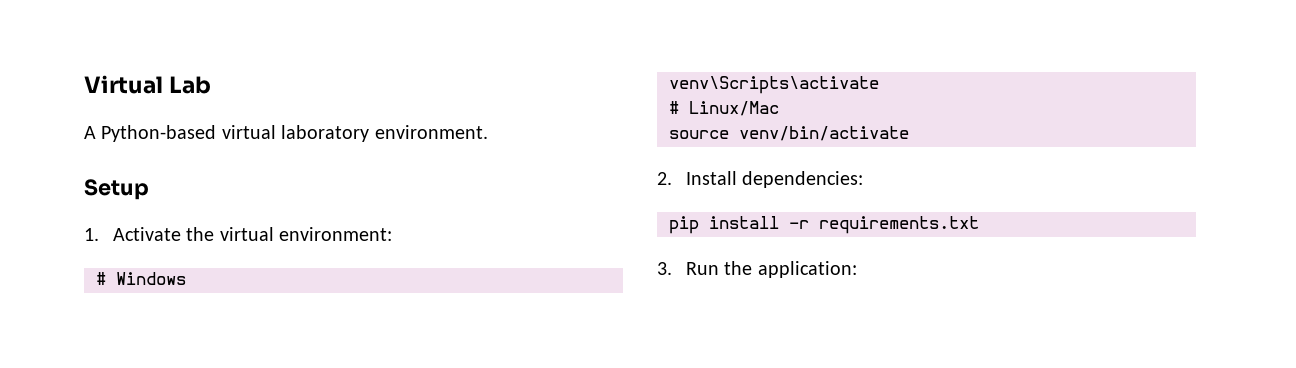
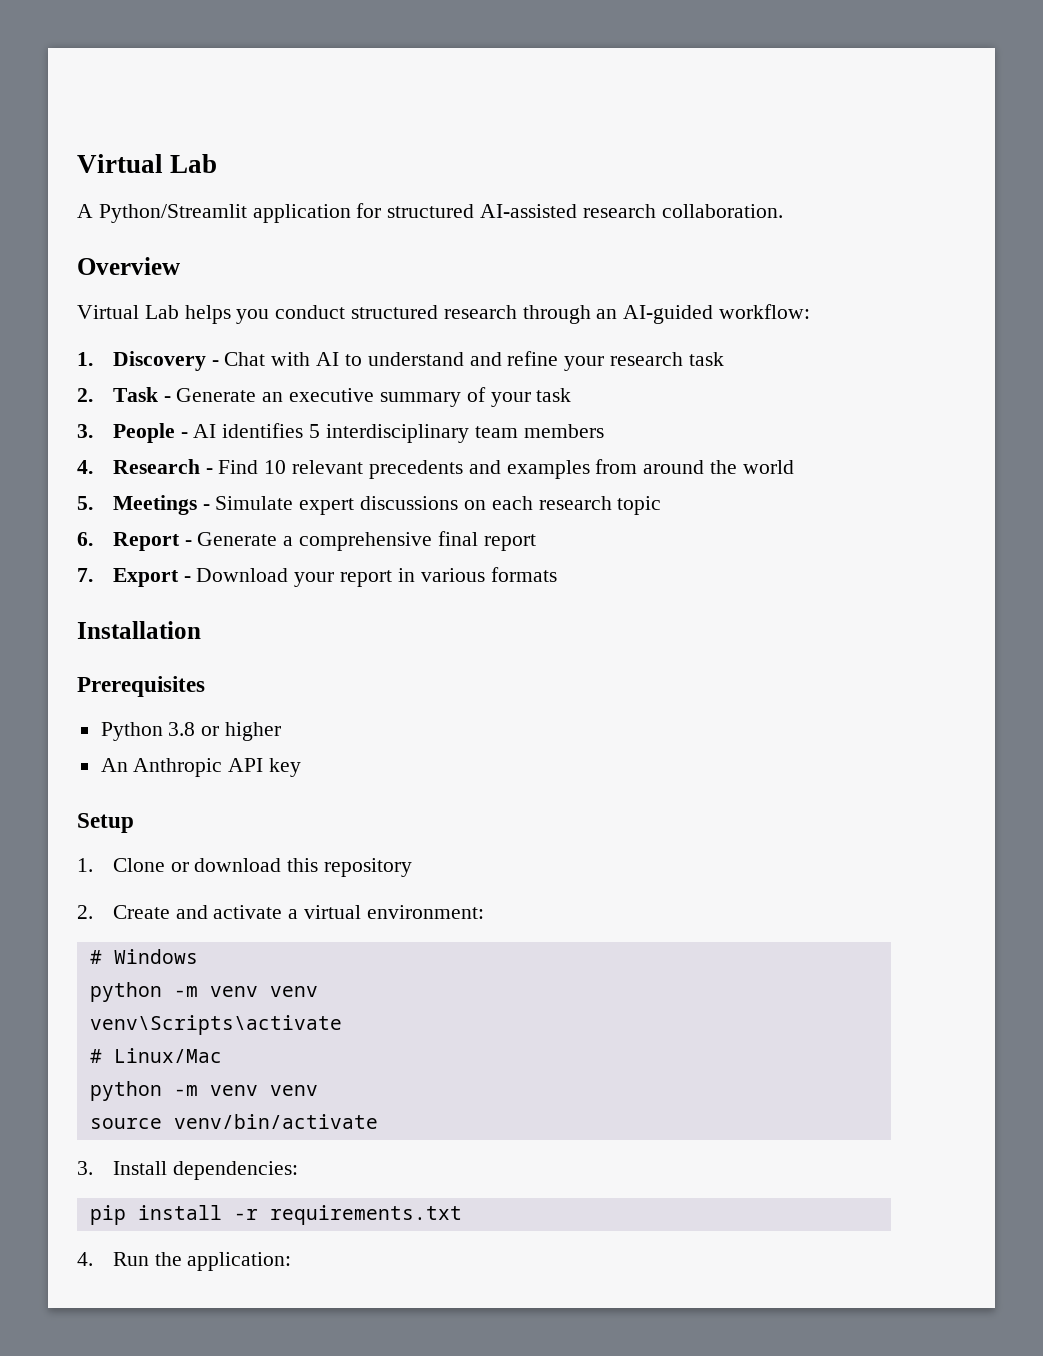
[101,125,488,142] [84,179,149,200] [84,227,215,241] Python-based virtual laboratory environment. // Setup // 1. Activate the -> [98,203,783,223] [77,257,180,275] [77,304,811,324] [77,351,724,371] [77,387,572,407] [77,423,604,443] [77,459,794,479] [77,495,662,515] [77,531,536,551] [77,567,557,587] [77,621,201,639] [77,676,205,697] [100,722,282,741] [100,758,302,777] [77,813,134,833] [77,858,413,877] [77,905,299,919] Python/Streamlit application for structured AI-assisted research collaboration. // Overview // Virtual Lab helps you conduct structured research through an AI-guided workflow: // 1. Discovery - Chat with AI to understand and refine your research task // 2. Task - Generate an executive summary of your task // 3. People - AI identifies 5 interdisciplinary team members // 4. Research - Find 10 relevant precedents and examples from around the world // 5. Meetings - Simulate expert discussions on each research topic // 6. Report - Generate a comprehensive final report // 7. Export - Download your report in various formats // Installation // Prerequisites // Python 3.8 or higher // An Anthropic API key // Setup // 1. Clone or download this repository // 2. Create and activate a
(186, 278) none -> [89,982,318,1002] // python -m venv venv
(779, 108) none -> [89,1081,318,1101] // python -m venv venv
[657,172,672,185] 2. -> [77,1161,93,1175] 3.
[657,262,672,275] 3. -> [77,1252,93,1266] 4.

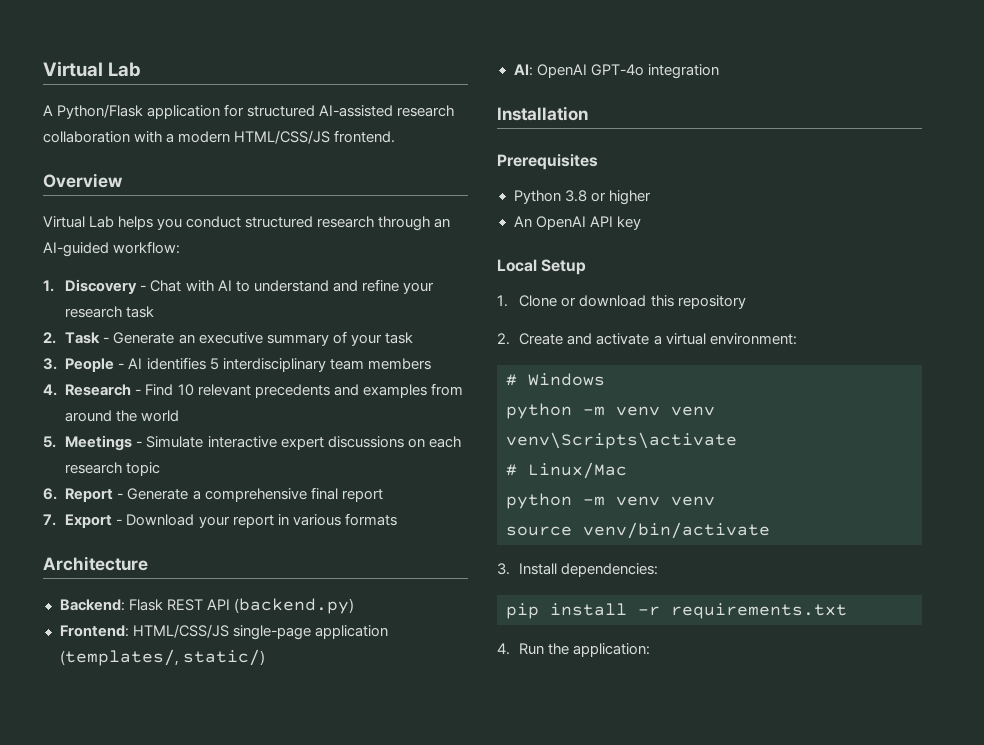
[98,204,247,223] Python/Streamlit -> [57,104,144,119] Python/Flask
[661,204,783,218] collaboration. -> [43,130,396,144] collaboration with a modern HTML/CSS/JS frontend.
(294, 503) none -> [207,436,277,448] interactive
(557, 574) none -> [43,556,148,571] [59,598,354,614] [59,624,388,640] [59,649,265,666] [513,64,719,79] // Architecture // Backend: Flask REST API (backend.py) // Frontend: HTML/CSS/JS single-page application (templates/, static/) // AI: OpenAI GPT-4o integration
[133,758,223,777] Anthropic -> [535,216,586,230] OpenAI
(302, 767) none -> [497,259,537,272] Local

